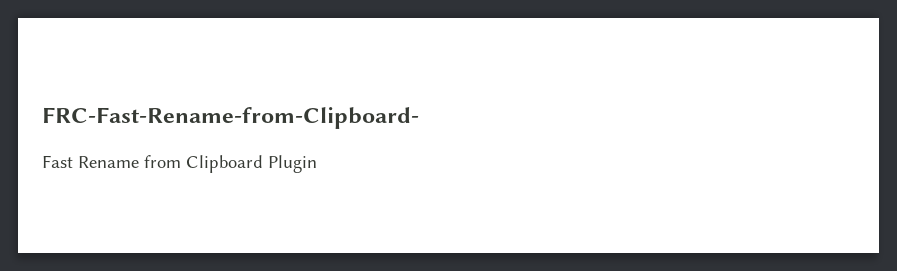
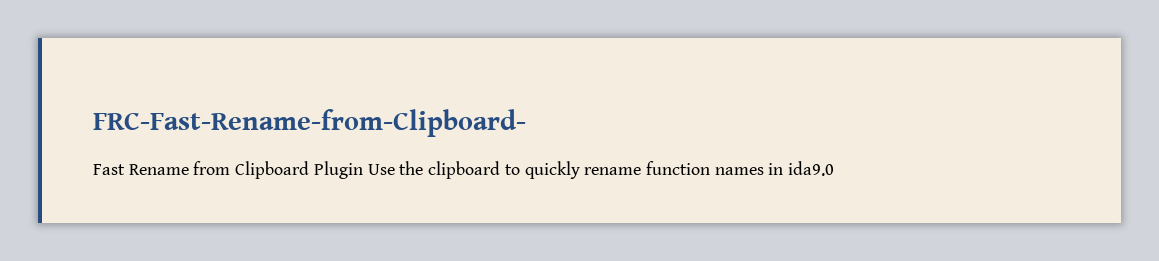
(317, 164) none -> [367,161,835,179] Use the clipboard to quickly rename function names in ida9.0

